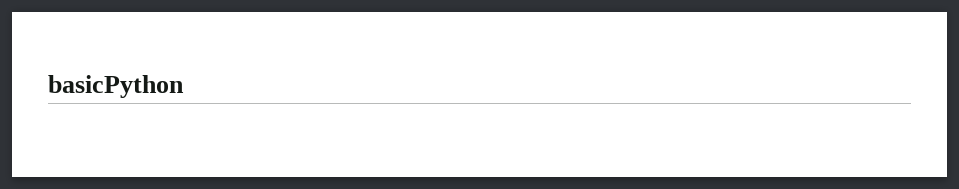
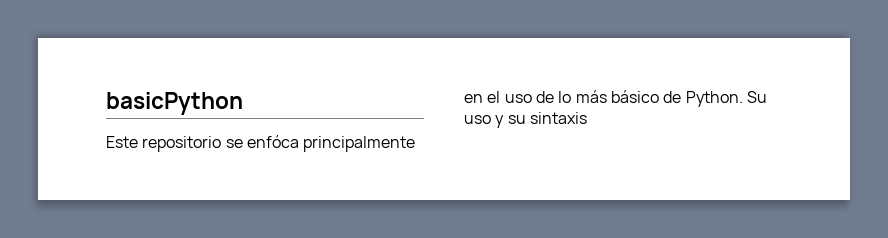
(184, 86) none -> [106,135,416,152] [464,90,767,107] [464,112,587,128] // Este repositorio se enfóca principalmente en el uso de lo más básico de Python. Su uso y su sintaxis

